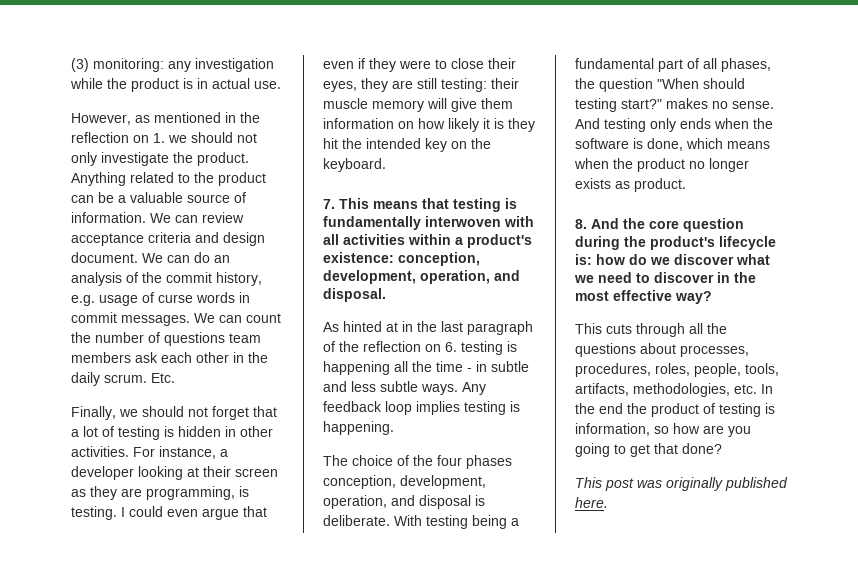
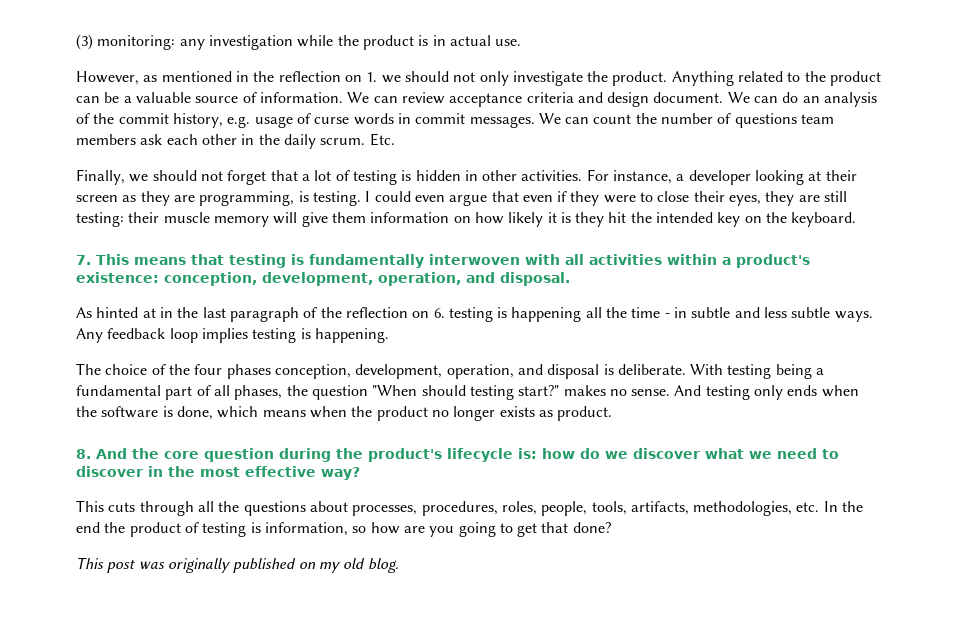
[575,497,608,508] here. -> [298,558,399,573] on my old blog.

